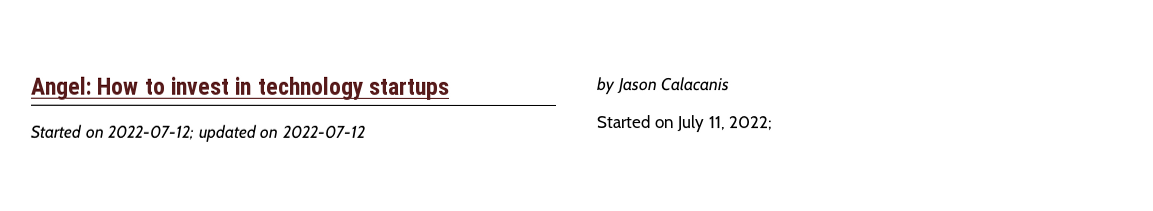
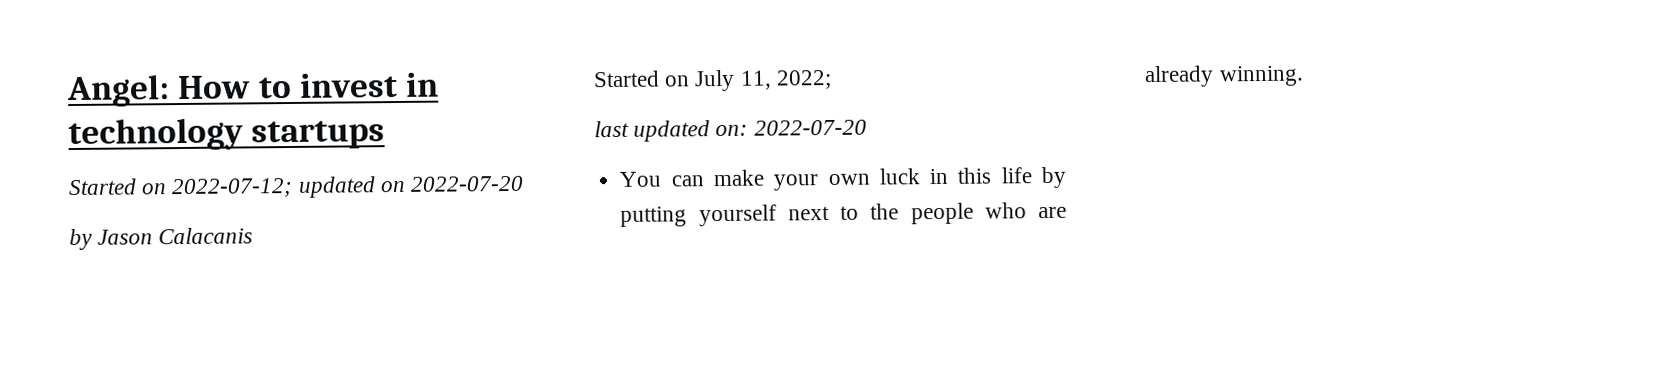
[281,124,365,139] 2022-07-12 -> [410,175,525,192] 2022-07-20
(773, 123) none -> [594,119,867,142] [619,166,1067,191] [620,202,1067,227] [1144,65,1304,88] // last updated on: 2022-07-20 // You can make your own luck in this life by putting yourself next to the people who are already winning.

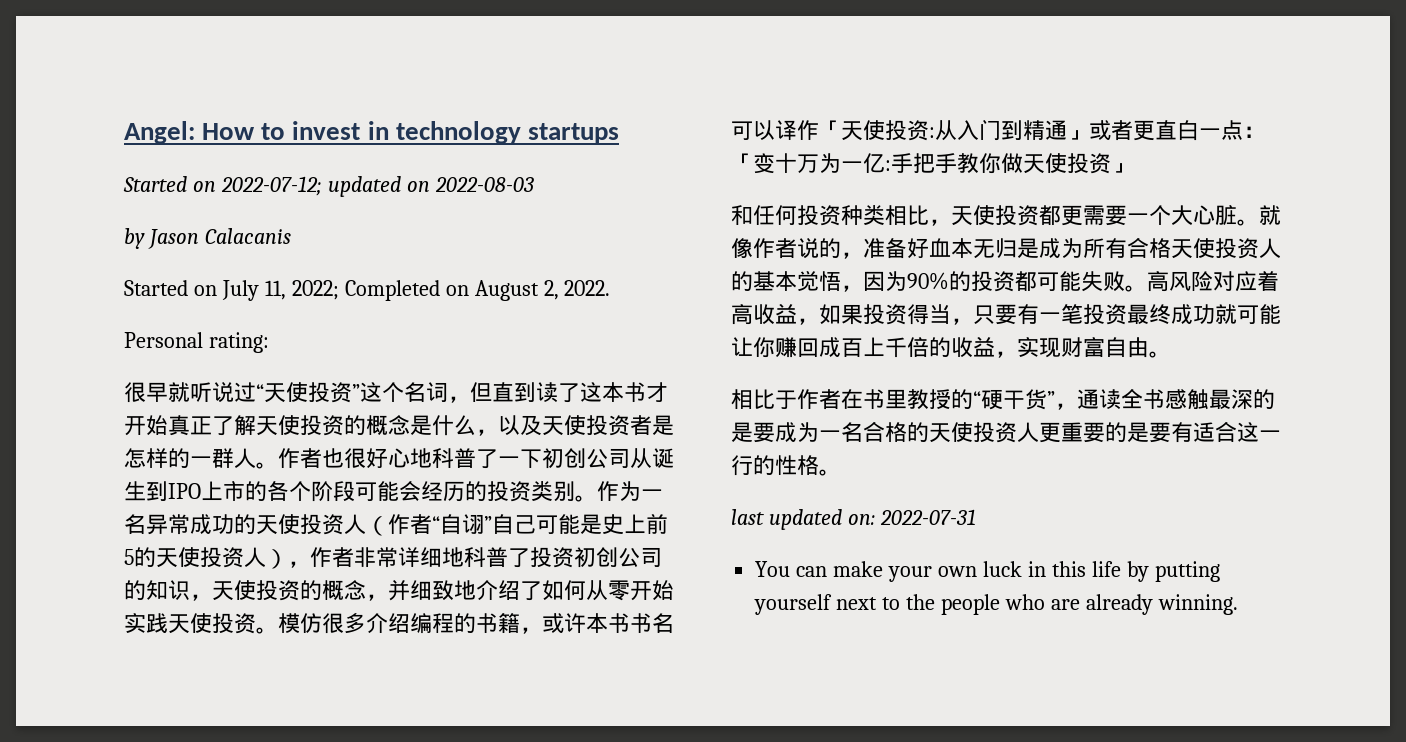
[410,175,525,192] 2022-07-20 -> [434,177,534,192] 2022-08-03
(832, 79) none -> [344,280,611,301] [124,332,269,353] [124,382,668,403] [124,415,674,436] [124,448,674,469] [124,481,663,502] [124,513,668,536] [124,547,662,569] [124,580,674,601] [124,613,674,634] [731,119,1265,141] [731,153,1133,174] [731,205,1281,226] [731,237,1281,259] [731,271,1279,292] [731,303,1281,325] [731,336,1171,358] [731,389,1275,410] [731,421,1281,443] [731,455,841,476] Completed on August 2, 2022. // Personal rating: // 很早就听说过“天使投资”这个名词，但直到读了这本书才开始真正了解天使投资的概念是什么，以及天使投资者是怎样的一群人。作者也很好心地科普了一下初创公司从诞生到IPO上市的各个阶段可能会经历的投资类别。作为一名异常成功的天使投资人（作者“自诩”自己可能是史上前5的天使投资人），作者非常详细地科普了投资初创公司的知识，天使投资的概念，并细致地介绍了如何从零开始实践天使投资。模仿很多介绍编程的书籍，或许本书书名可以译作「天使投资:从入门到精通」或者更直白一点：「变十万为一亿:手把手教你做天使投资」 // 和任何投资种类相比，天使投资都更需要一个大心脏。就像作者说的，准备好血本无归是成为所有合格天使投资人的基本觉悟，因为90%的投资都可能失败。高风险对应着高收益，如果投资得当，只要有一笔投资最终成功就可能让你赚回成百上千倍的收益，实现财富自由。 // 相比于作者在书里教授的“硬干货”，通读全书感触最深的是要成为一名合格的天使投资人更重要的是要有适合这一行的性格。
[753,119,867,136] 2022-07-20 -> [879,509,976,525] 2022-07-31

